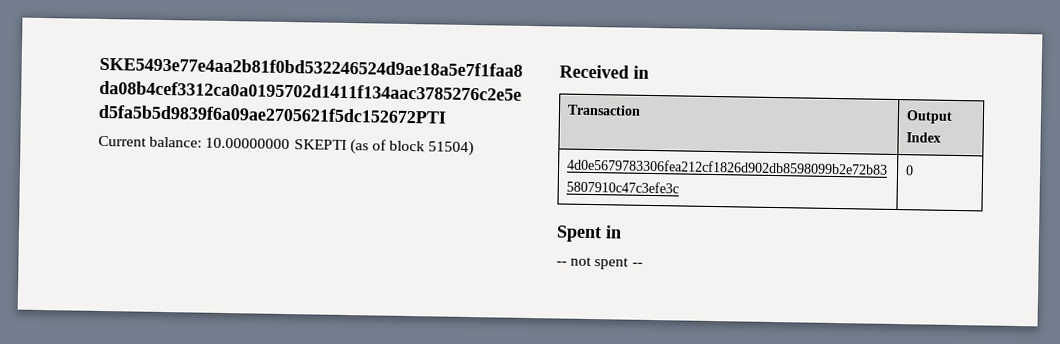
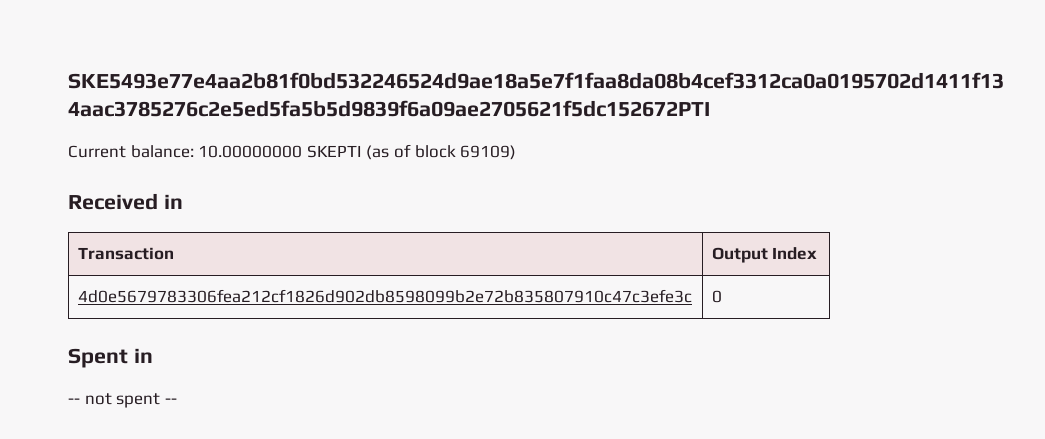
[428,140,475,157] 51504) -> [460,145,517,160] 69109)

